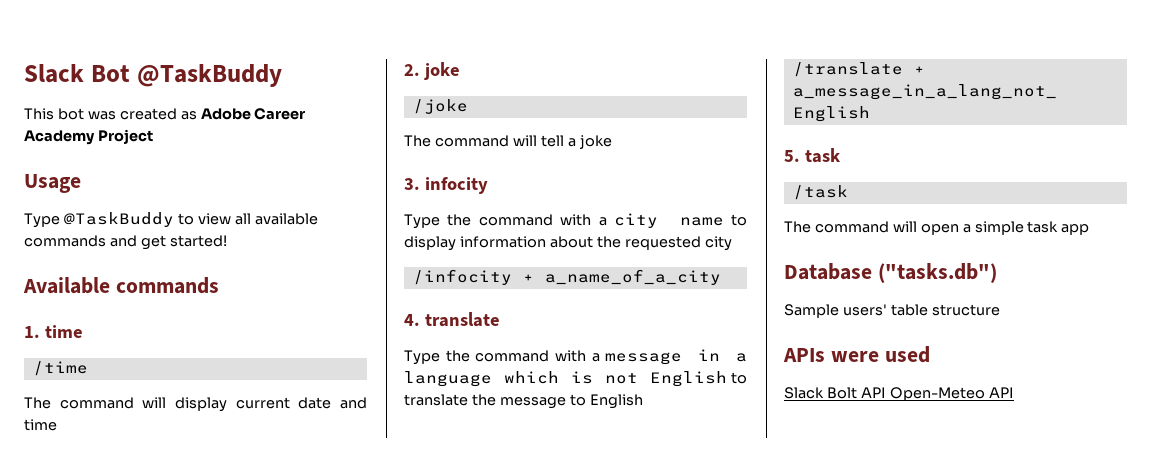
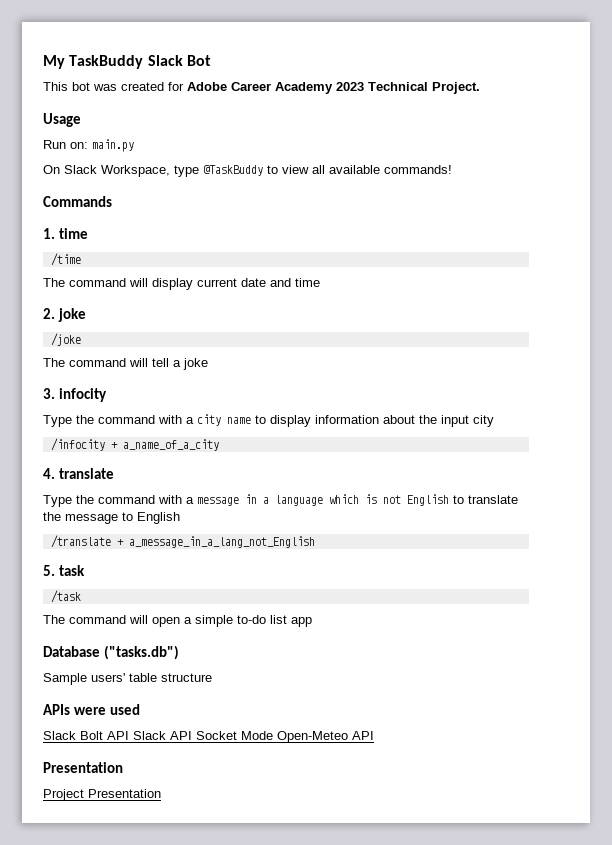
(24, 73) none -> [43,55,144,69] My TaskBuddy
[136,64,282,87] @TaskBuddy -> (211, 60) none
[180,111,197,120] as -> [168,82,184,91] for
[97,129,153,144] [24,174,81,193] [24,213,60,228] Project // Usage // Type -> [336,82,480,94] [43,113,81,127] [43,139,134,152] [43,165,199,177] 2023 Technical Project. // Usage // Run on: main.py // On Slack Workspace, type
[24,235,227,250] [23,277,219,294] commands and get started! // Available commands -> [384,165,452,174] [43,196,112,207] commands! // Commands
[624,236,701,250] requested -> [441,415,469,427] input
[1027,221,1059,233] task -> [237,615,287,624] to-do list
(886, 392) none -> [133,731,273,740] Slack API Socket Mode
(1014, 392) none -> [43,762,123,773] [43,789,161,801] // Presentation // Project Presentation

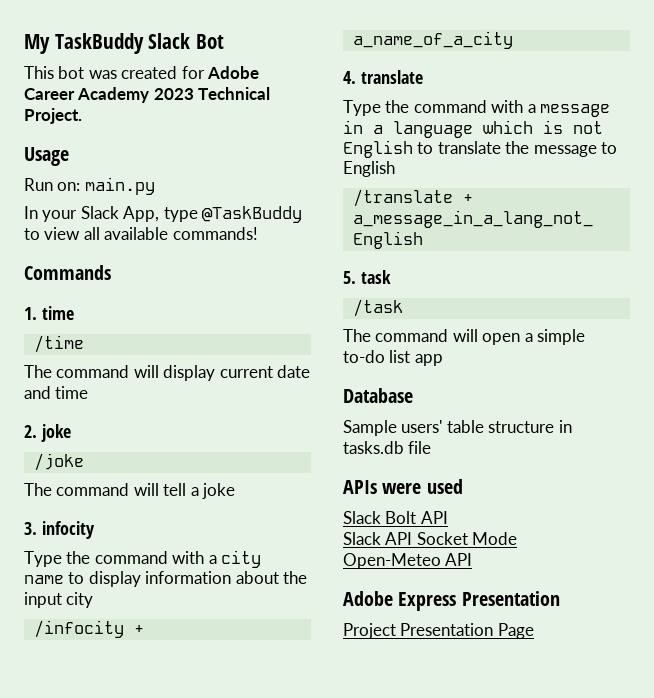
[43,165,170,177] On Slack Workspace, -> [24,206,160,222] In your Slack App,
[104,645,180,660] ("tasks.db") -> (413, 395) none
(212, 677) none -> [558,420,572,433] [343,441,432,454] in tasks.db file
(129, 735) none -> (448, 517) //
(273, 735) none -> (518, 538) //
(374, 735) none -> [343,591,457,611] Adobe Express
(161, 793) none -> [497,623,534,639] Page

